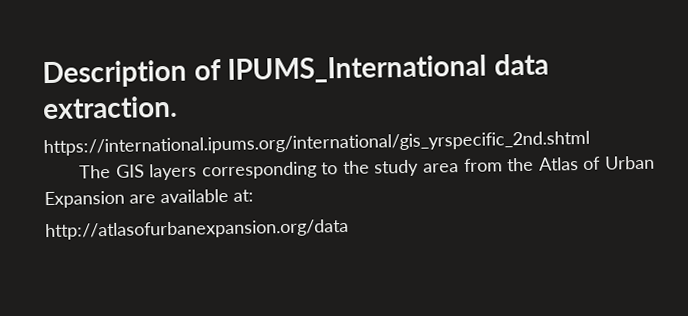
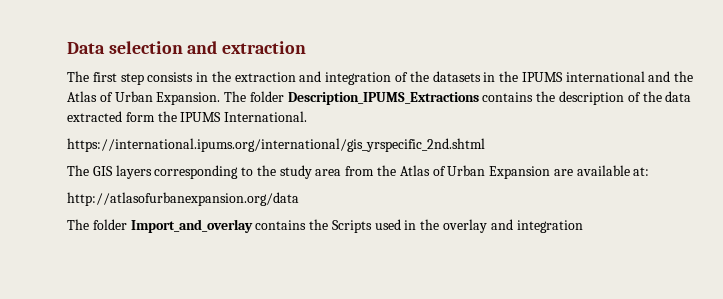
[42,53,549,89] [42,95,178,120] Description of IPUMS_International data extraction. -> [67,41,307,54] [67,71,694,85] [67,91,692,105] [67,111,308,122] Data selection and extraction // The first step consists in the extraction and integration of the datasets in the IPUMS international and the Atlas of Urban Expansion. The folder Description_IPUMS_Extractions contains the description of the data extracted form the IPUMS International.
(349, 229) none -> [67,219,583,233] // The folder Import_and_overlay contains the Scripts used in the overlay and integration

